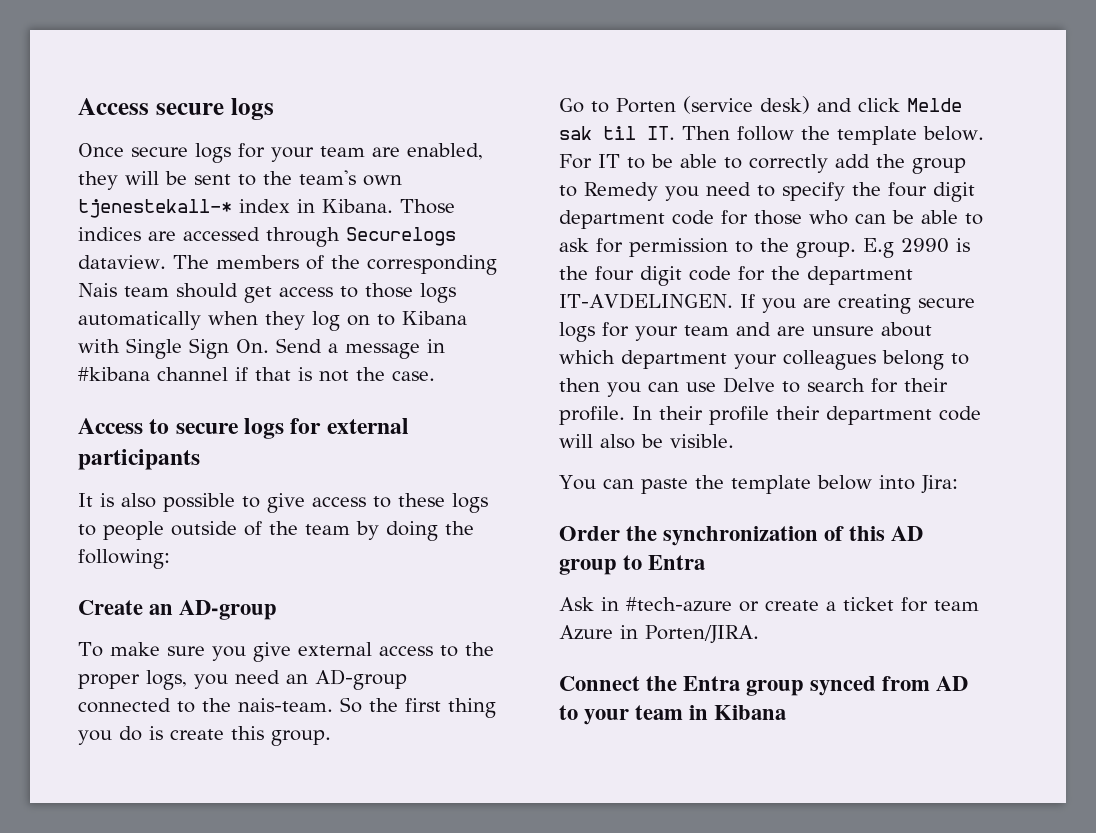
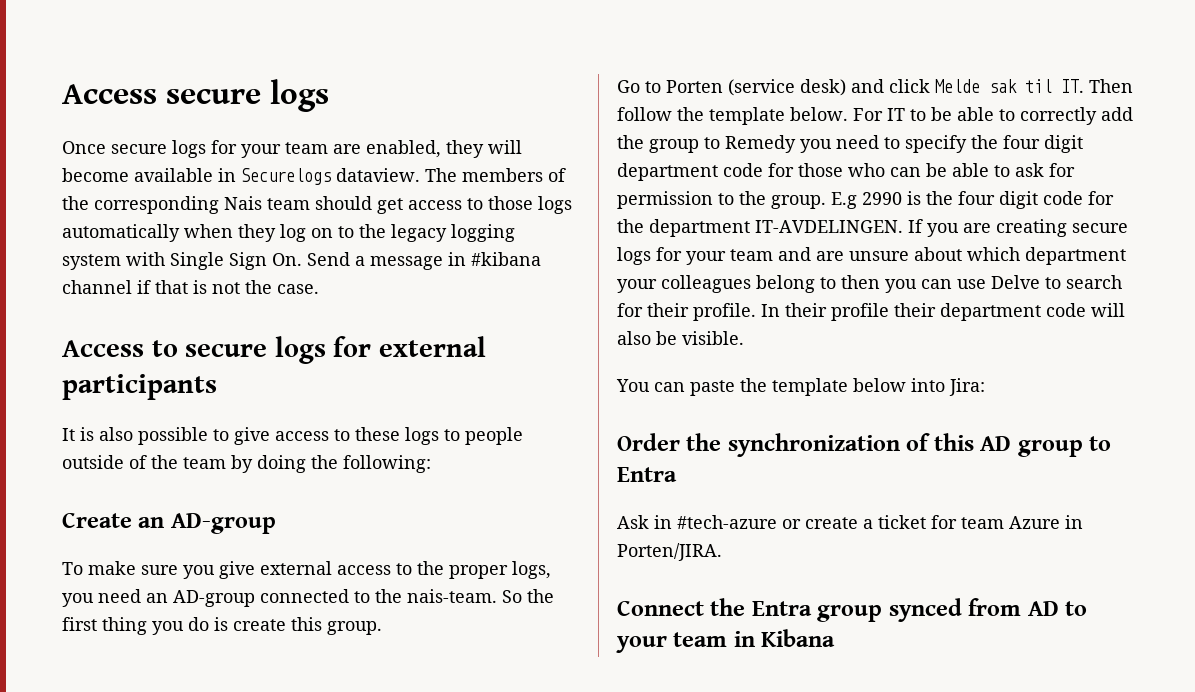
[165,170,402,186] [78,199,455,218] [78,227,340,247] be sent to the team's own tjenestekall-* index in Kibana. Those indices are accessed through -> [62,168,236,182] become available in
[402,311,467,325] Kibana -> [359,224,515,242] [62,254,121,270] the legacy logging system

